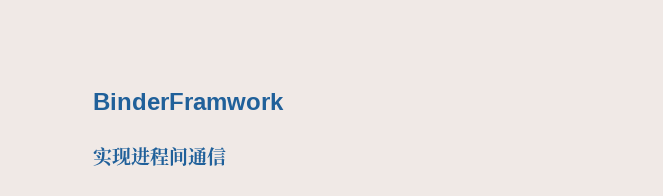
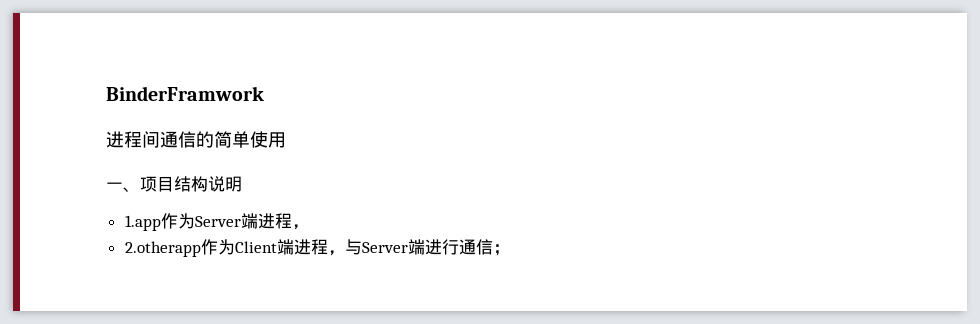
[93,147,131,167] 实现 -> (264, 93) none
(226, 156) none -> [196,131,286,148] [106,176,242,192] [124,213,309,231] [124,239,510,257] 的简单使用 // 一、项目结构说明 // 1.app作为Server端进程， // 2.otherapp作为Client端进程，与Server端进行通信；

